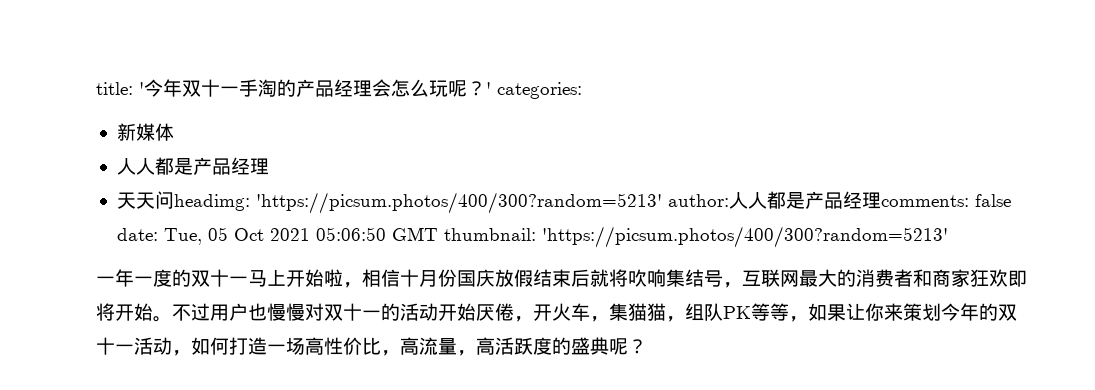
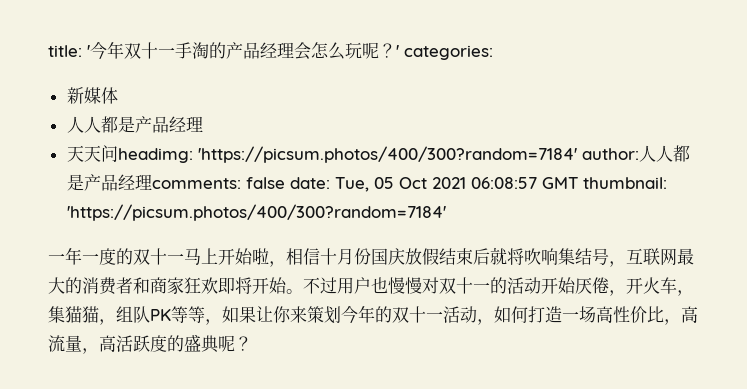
[255,192,662,214] 'https://picsum.photos/400/300?random=5213' -> [197,146,577,163] 'https://picsum.photos/400/300?random=7184'
[315,227,386,241] 05:06:50 -> [470,177,537,189] 06:08:57
[541,226,948,248] 'https://picsum.photos/400/300?random=5213' -> [66,204,446,221] 'https://picsum.photos/400/300?random=7184'

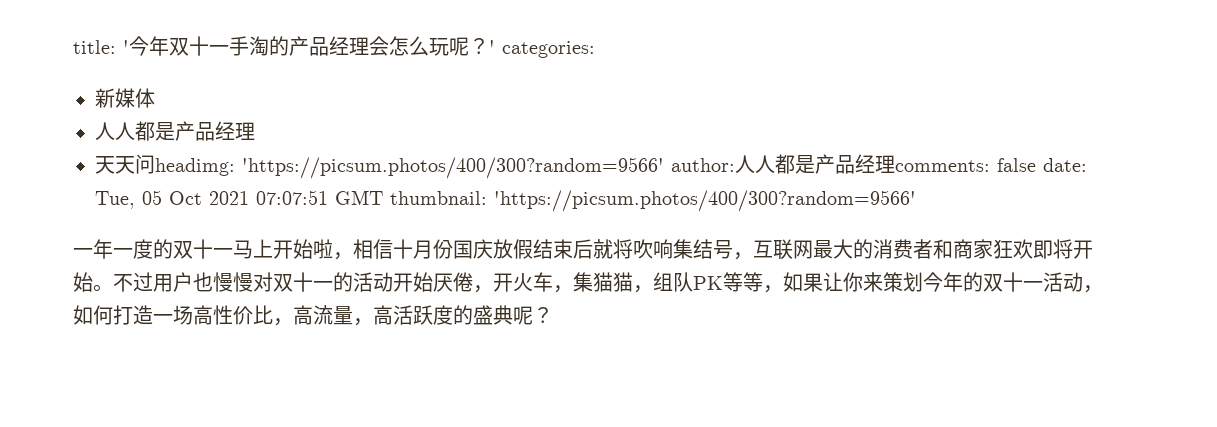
[197,146,577,163] 'https://picsum.photos/400/300?random=7184' -> [242,157,664,179] 'https://picsum.photos/400/300?random=9566'
[470,177,537,189] 06:08:57 -> [256,190,328,205] 07:07:51
[66,204,446,221] 'https://picsum.photos/400/300?random=7184' -> [494,190,916,212] 'https://picsum.photos/400/300?random=9566'

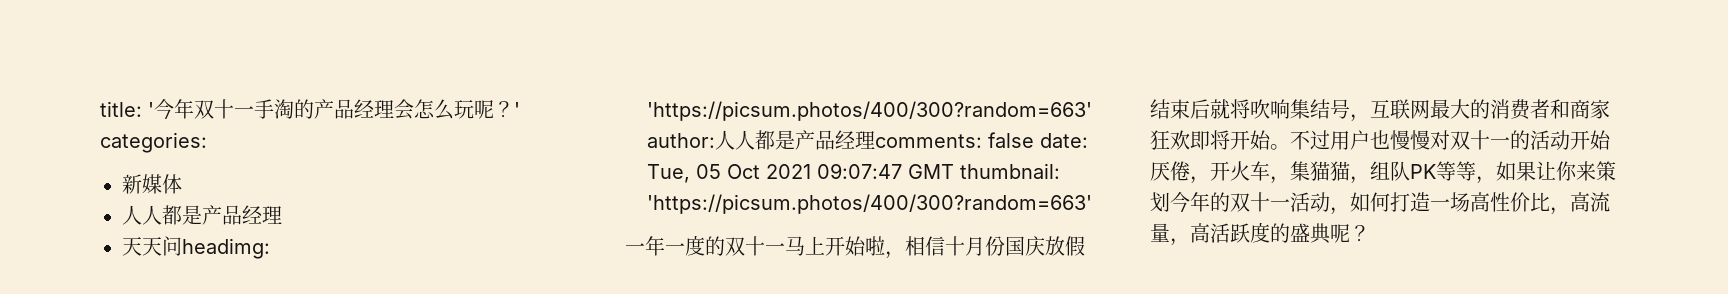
[242,157,664,179] 'https://picsum.photos/400/300?random=9566' -> [647,101,1092,121] 'https://picsum.photos/400/300?random=663'
[256,190,328,205] 07:07:51 -> [817,163,902,179] 09:07:47
[494,190,916,212] 'https://picsum.photos/400/300?random=9566' -> [647,194,1092,214] 'https://picsum.photos/400/300?random=663'

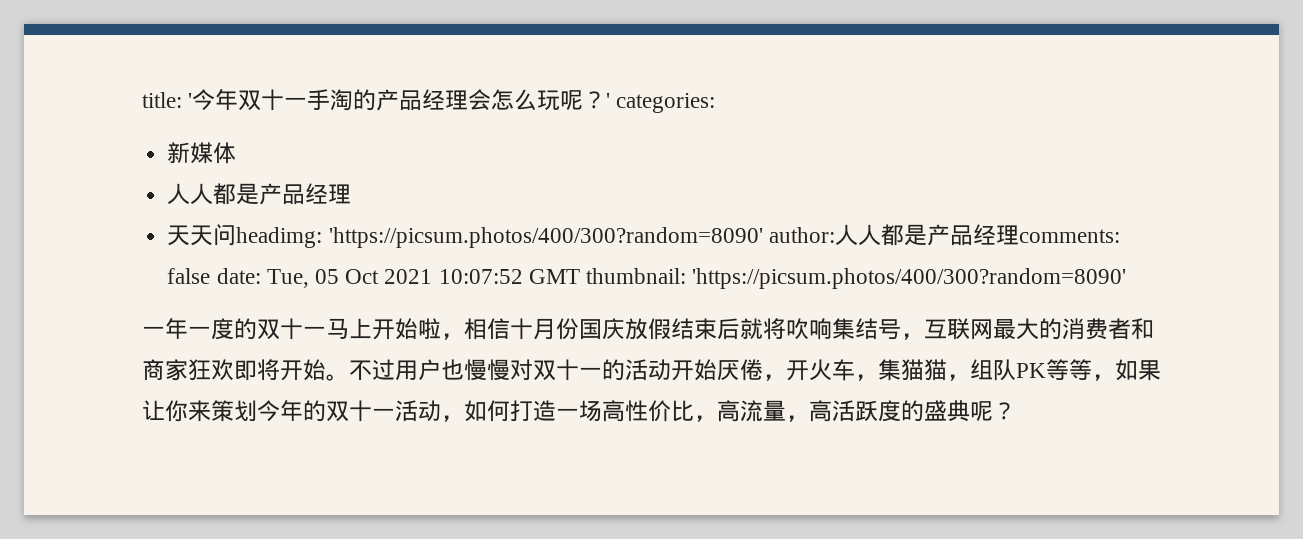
[647,101,1092,121] 'https://picsum.photos/400/300?random=663' -> [328,227,763,248] 'https://picsum.photos/400/300?random=8090'
[817,163,902,179] 09:07:47 -> [438,269,523,284] 10:07:52
[647,194,1092,214] 'https://picsum.photos/400/300?random=663' -> [692,268,1127,289] 'https://picsum.photos/400/300?random=8090'

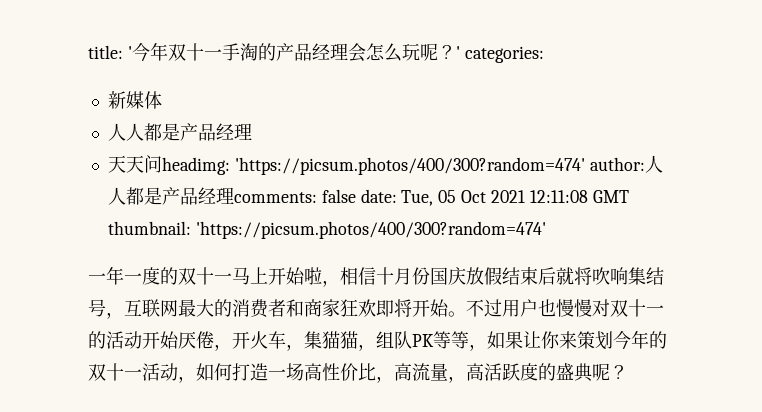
[328,227,763,248] 'https://picsum.photos/400/300?random=8090' -> [234,157,585,175] 'https://picsum.photos/400/300?random=474'
[438,269,523,284] 10:07:52 -> [529,190,588,203] 12:11:08
[692,268,1127,289] 'https://picsum.photos/400/300?random=8090' -> [195,221,546,239] 'https://picsum.photos/400/300?random=474'

